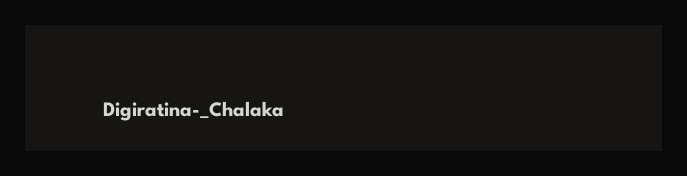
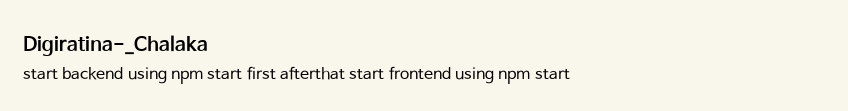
(284, 111) none -> [23,66,570,84] // start backend using npm start first afterthat start frontend using npm start

